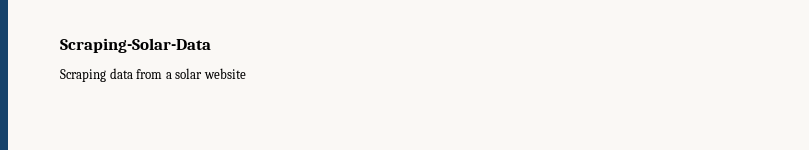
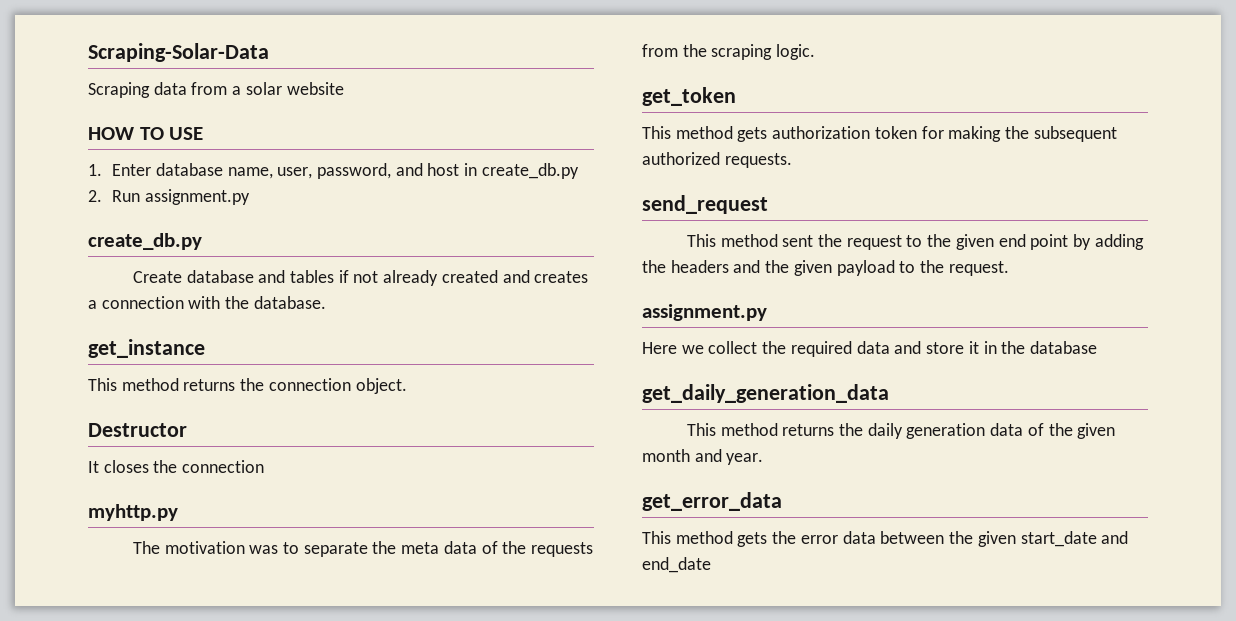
(246, 73) none -> [88,127,204,140] [88,163,579,179] [88,189,250,205] [88,233,202,250] [132,270,589,286] [88,296,326,309] [88,339,205,358] [88,378,407,394] [88,423,187,437] [88,460,265,473] [88,504,178,521] [132,541,594,557] [642,44,816,60] [642,87,736,106] [642,126,1117,142] [642,152,792,168] [642,195,768,214] [686,234,1144,250] [642,260,1009,276] [642,304,767,321] [642,341,1097,357] [642,384,889,403] [686,423,1116,439] [642,449,764,465] [642,492,782,511] [642,531,1129,547] [642,557,711,573] // HOW TO USE // 1. Enter database name, user, password, and host in create_db.py // 2. Run assignment.py // create_db.py // Create database and tables if not already created and creates a connection with the database. // get_instance // This method returns the connection object. // Destructor // It closes the connection // myhttp.py // The motivation was to separate the meta data of the requests from the scraping logic. // get_token // This method gets authorization token for making the subsequent authorized requests. // send_request // This method sent the request to the given end point by adding the headers and the given payload to the request. // assignment.py // Here we collect the required data and store it in the database // get_daily_generation_data // This method returns the daily generation data of the given month and year. // get_error_data // This method gets the error data between the given start_date and end_date

